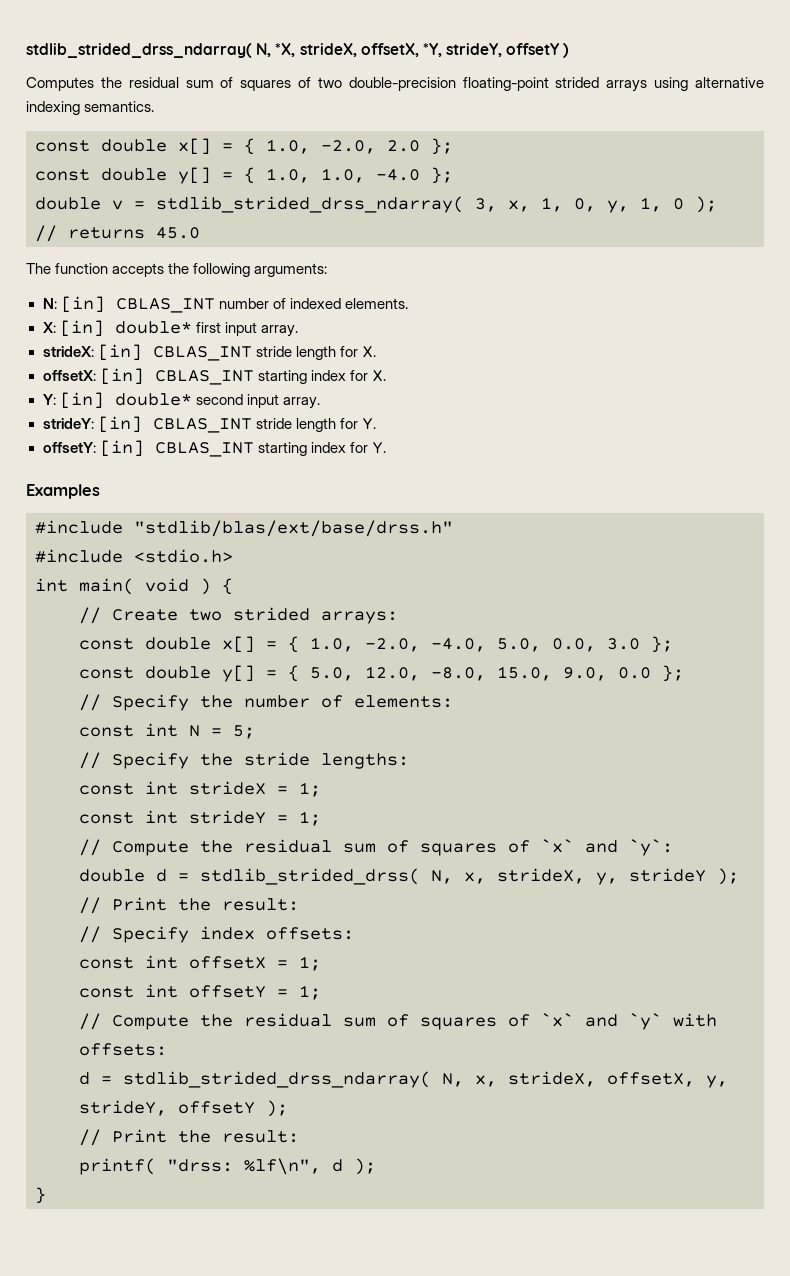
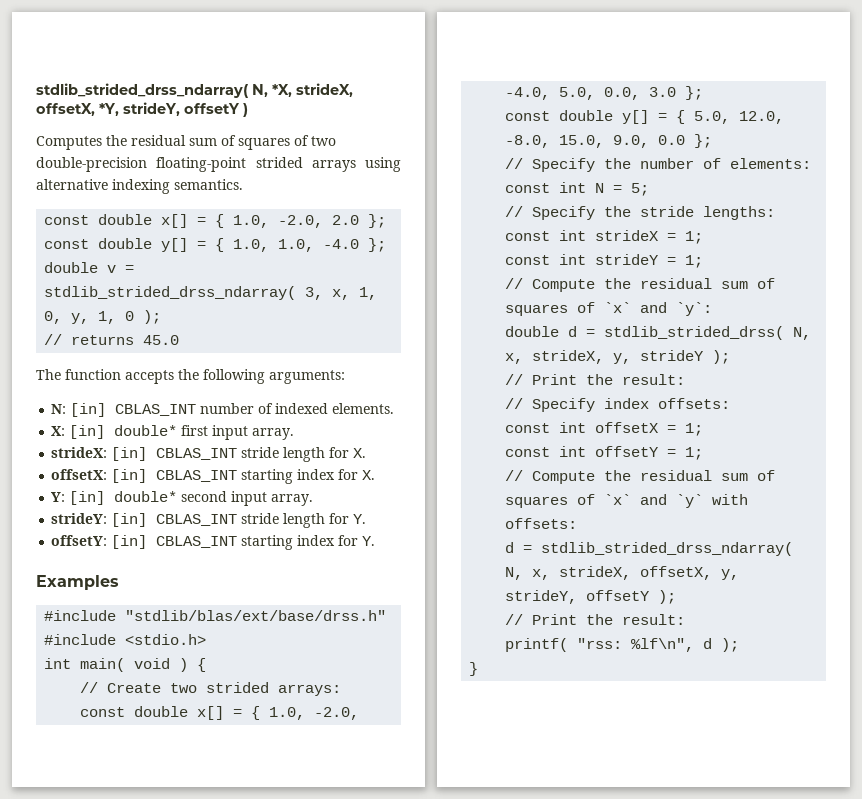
[167,1159,233,1172] "drss: -> [577,638,623,649] "rss:

